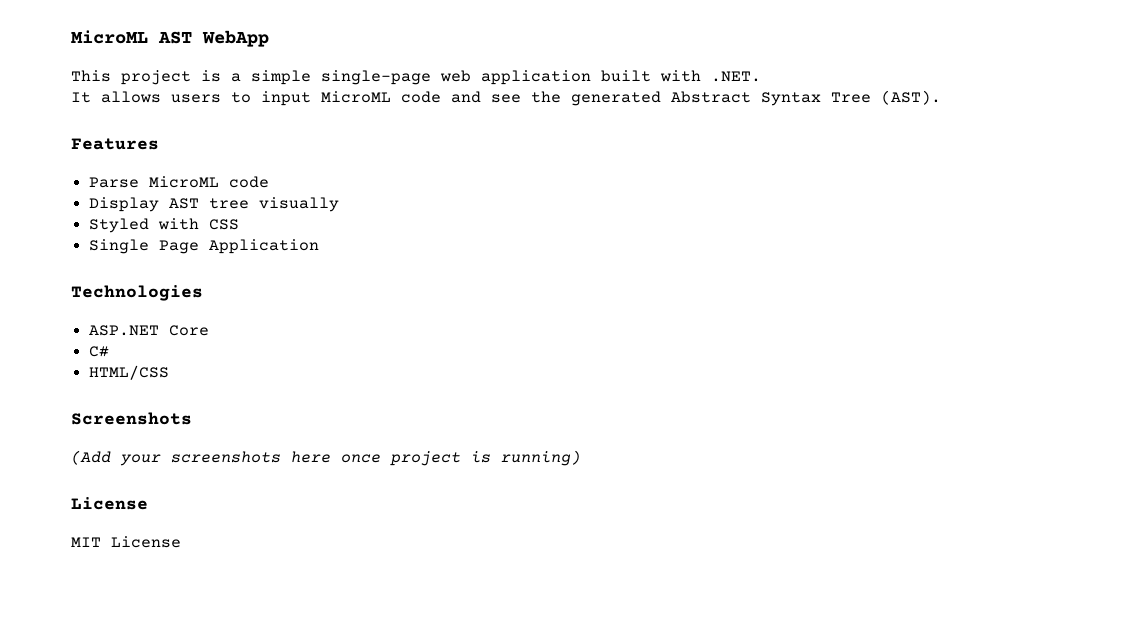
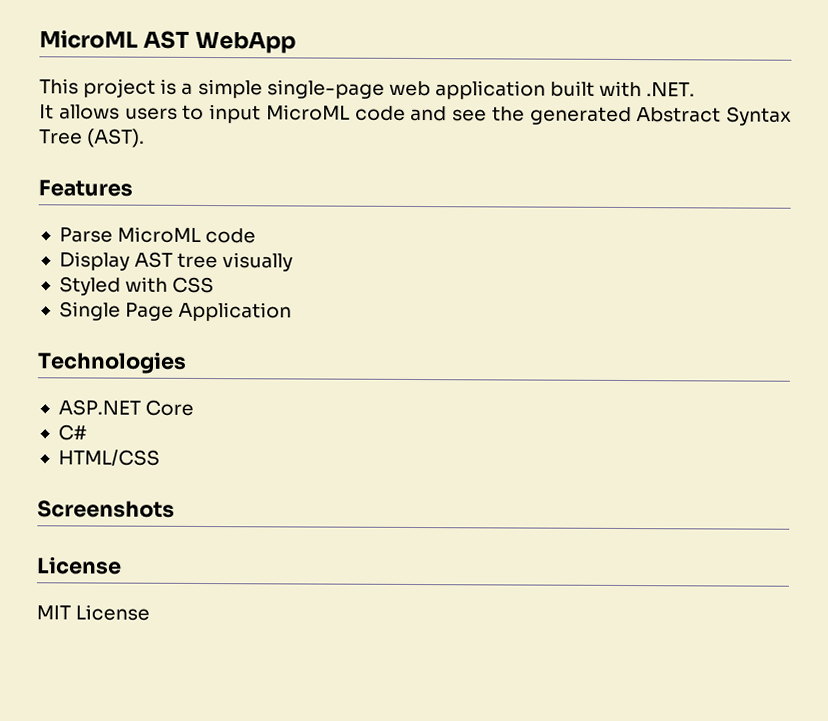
[71,450,581,466] // (Add your screenshots here once project is running) -> (175, 509) none

